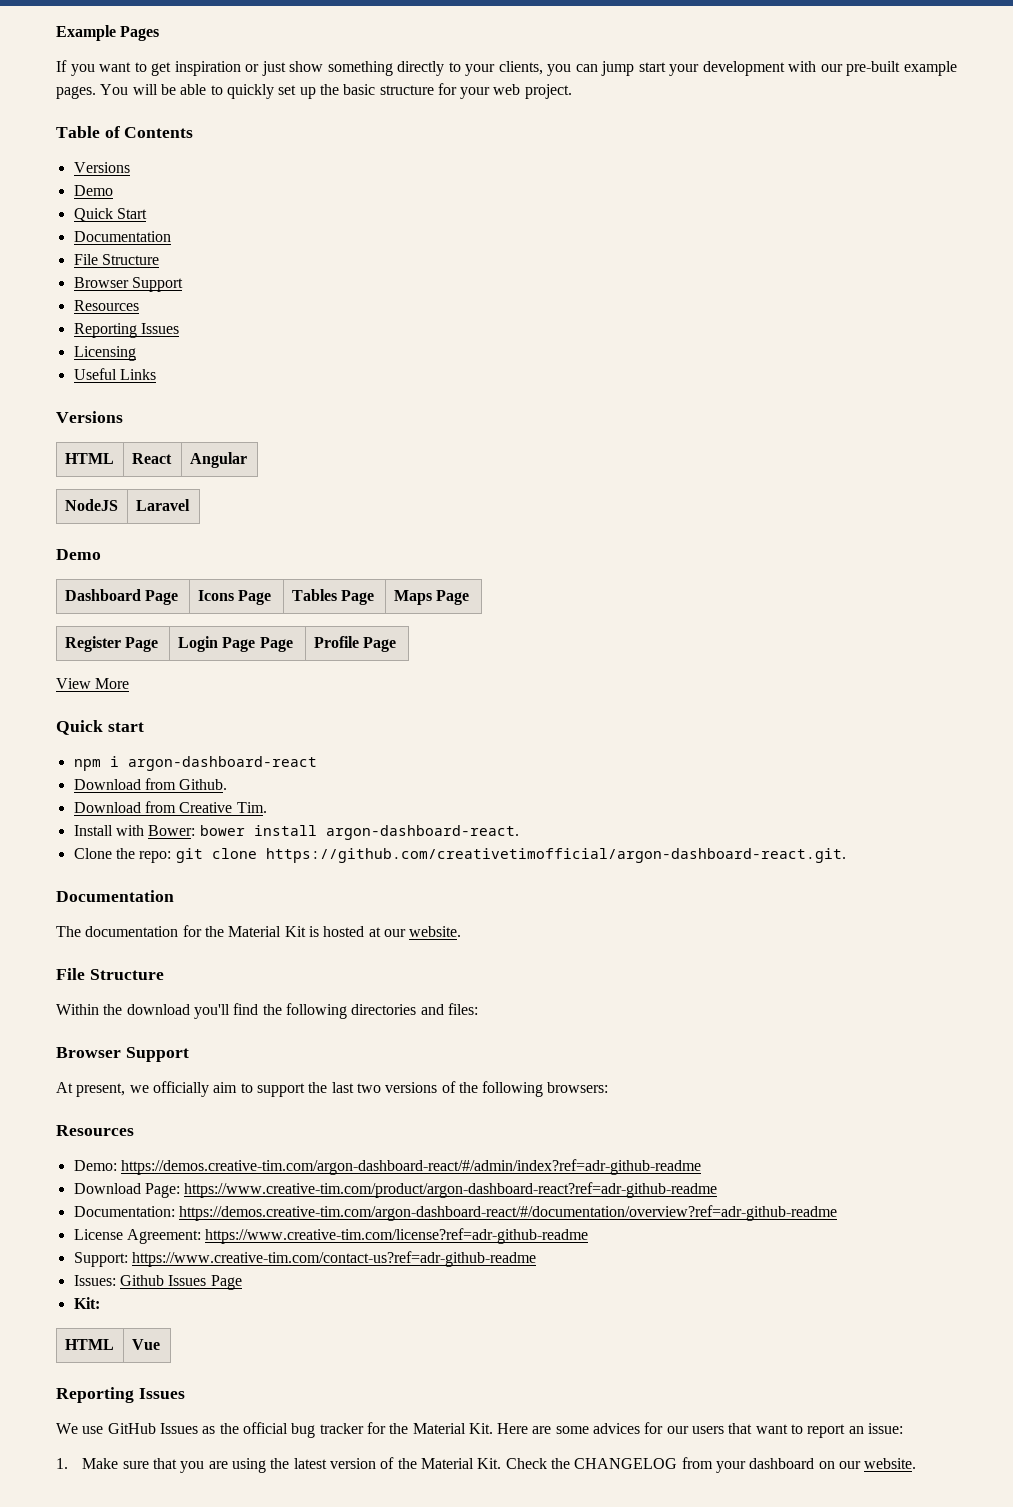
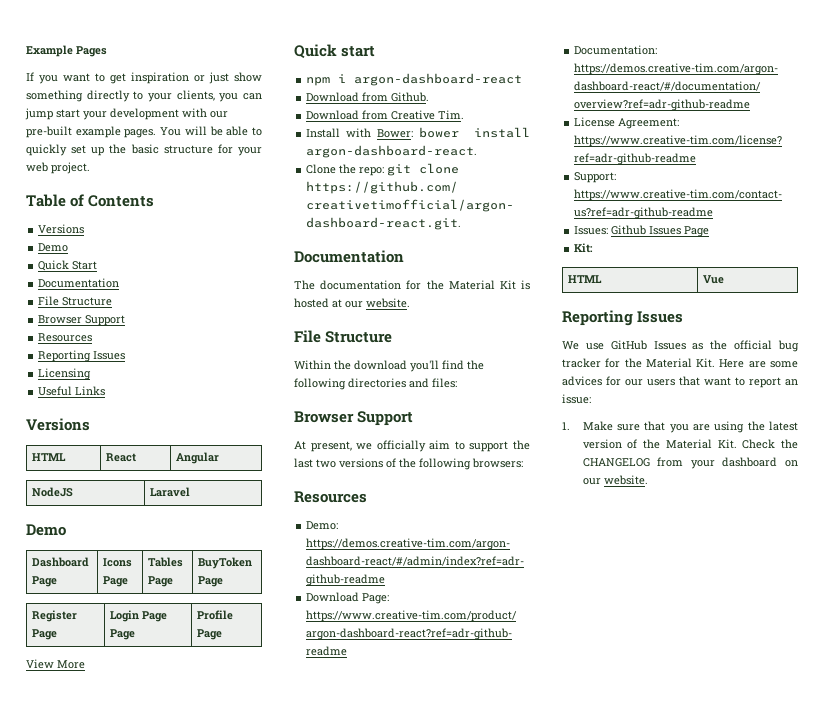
[393,590,432,605] Maps -> [198,557,253,569] BuyToken

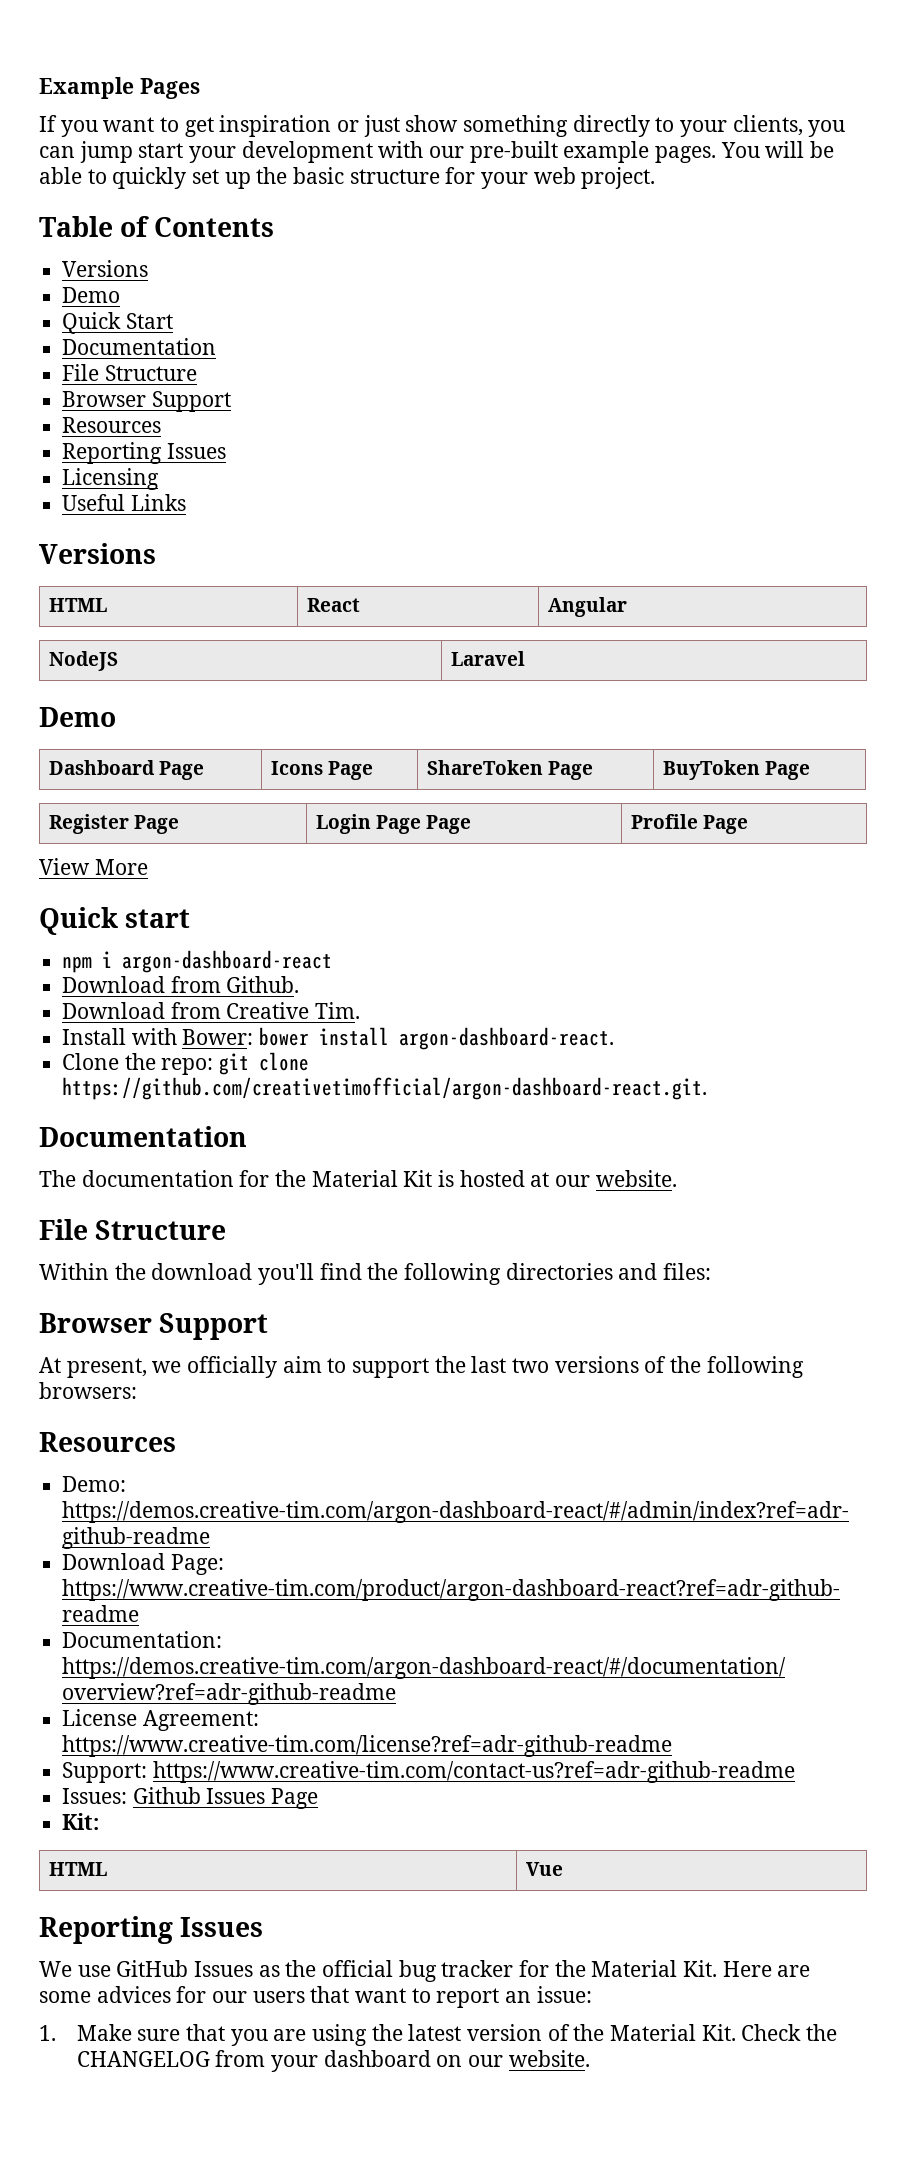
[148,557,184,567] Tables -> [426,760,543,775] ShareToken

